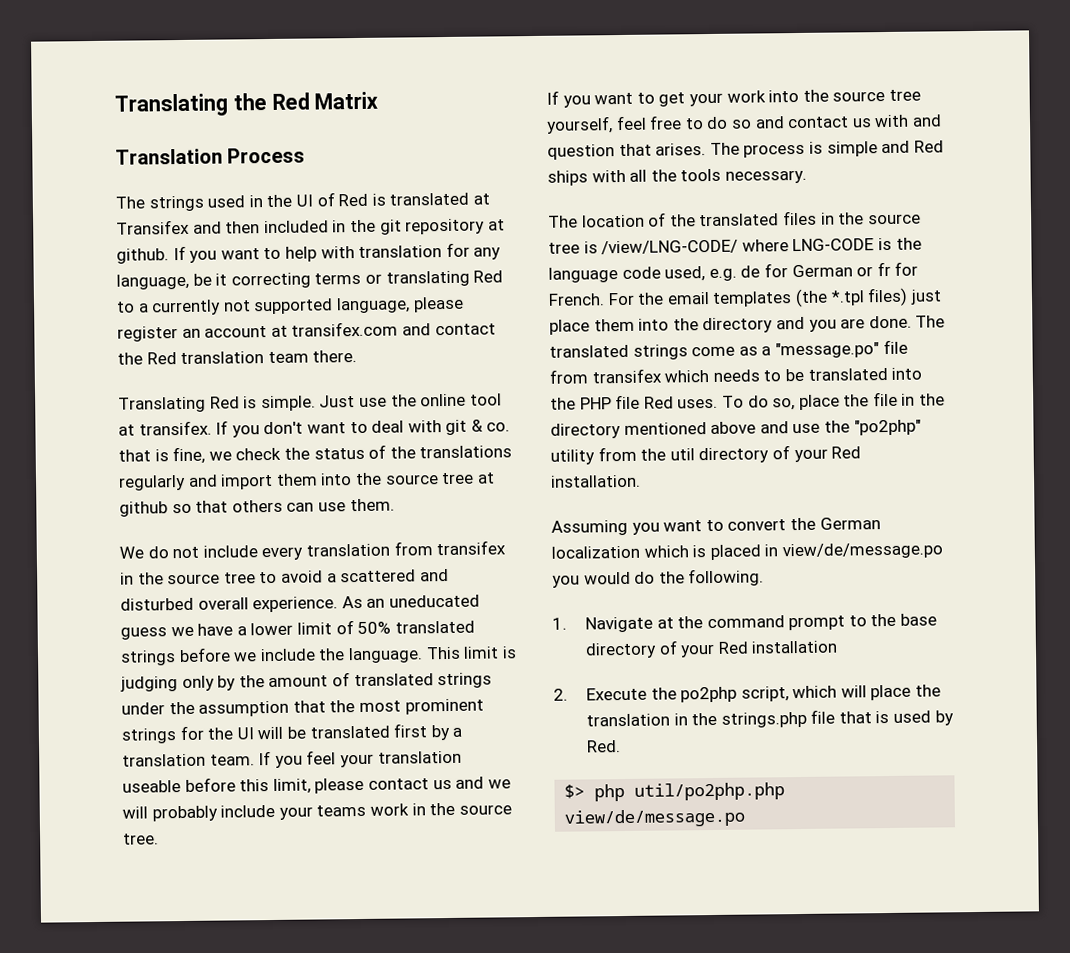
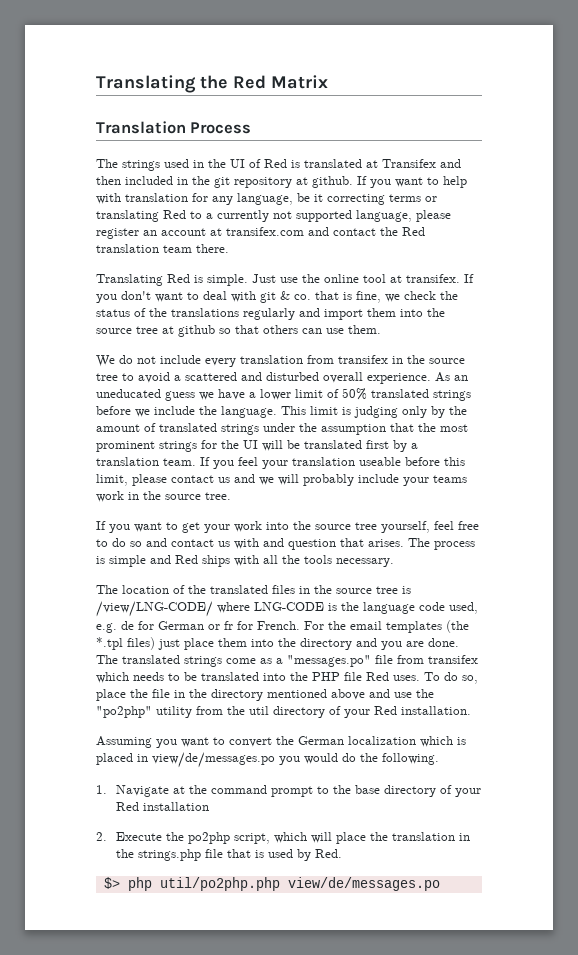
[774,342,879,359] "message.po" -> [287,655,371,667] "messages.po"
[781,542,943,560] view/de/message.po -> [152,752,275,768] view/de/messages.po
[564,808,746,828] view/de/message.po -> [287,877,440,891] view/de/messages.po

